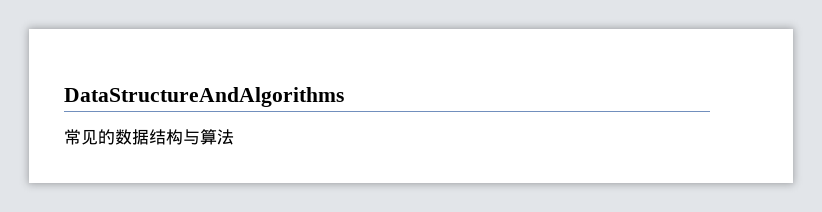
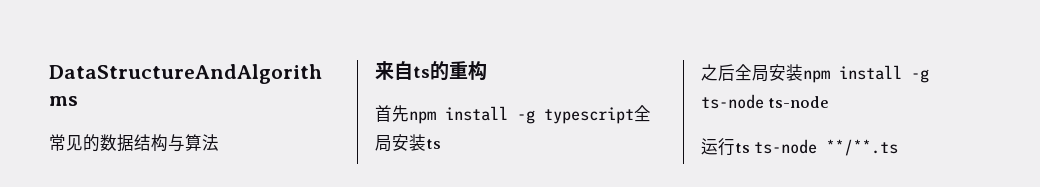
(234, 137) none -> [375,61,487,81] [375,105,651,124] [375,134,441,152] [701,64,929,83] [701,94,830,109] [701,138,899,156] // 来自ts的重构 // 首先npm install -g typescript全局安装ts // 之后全局安装npm install -g ts-node ts-node // 运行ts ts-node **/**.ts

